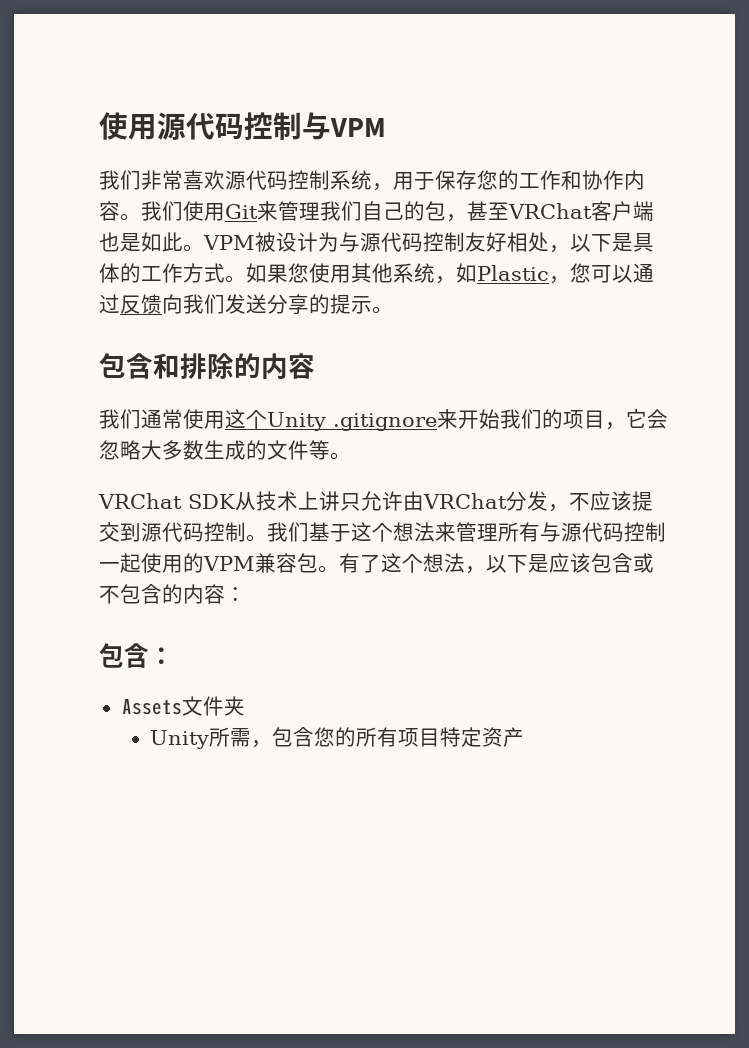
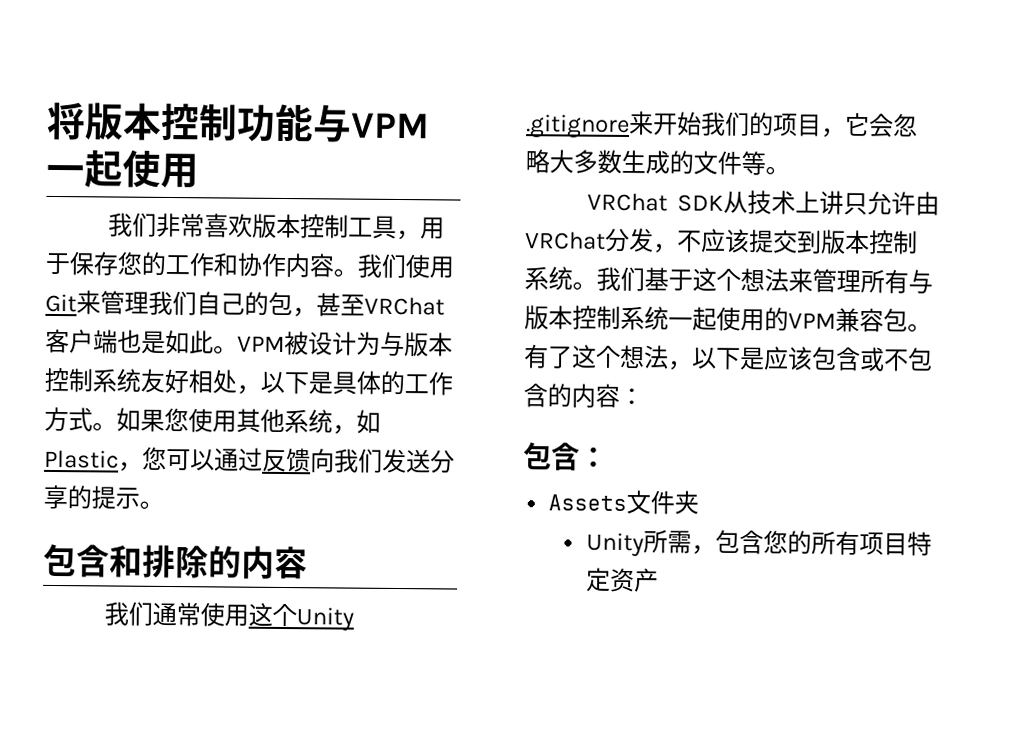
[99,112,386,140] 使用源代码控制与VPM -> [46,101,430,143] [46,149,199,189] 将版本控制功能与VPM一起使用
[225,170,372,190] 源代码控制系统 -> [251,213,397,239] 版本控制工具
[360,232,465,252] 源代码控制 -> [404,332,453,357] [44,367,141,393] 版本控制系统
[141,522,246,542] 源代码控制 -> [821,229,918,255] [524,266,573,291] 版本控制系统
[561,522,666,542] 源代码控制 -> [524,305,669,331] 版本控制系统

